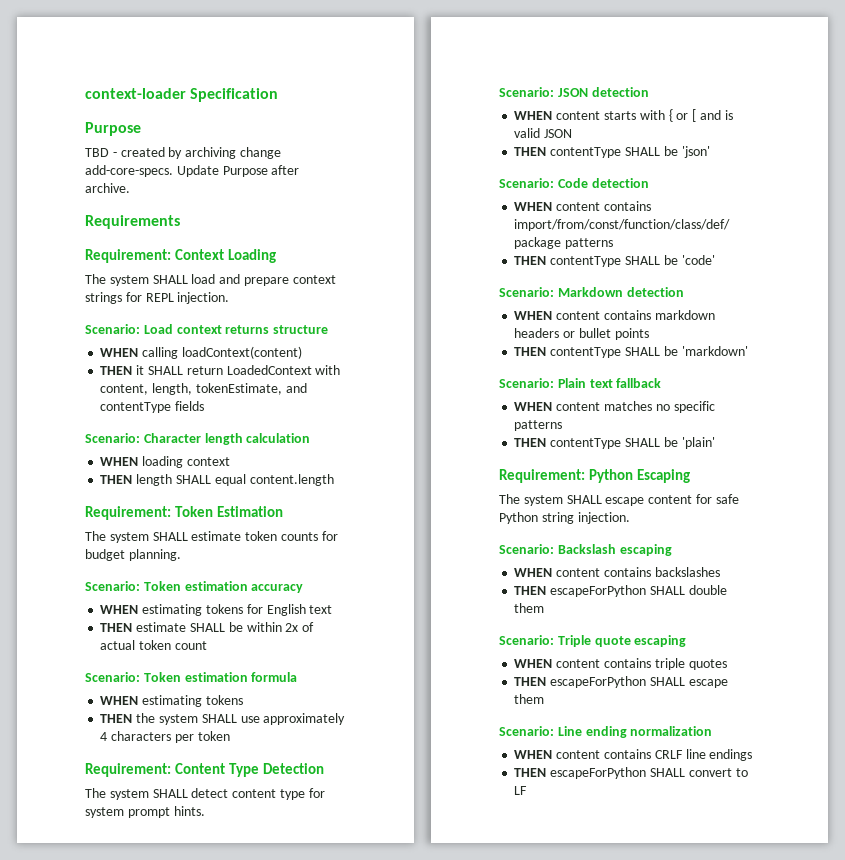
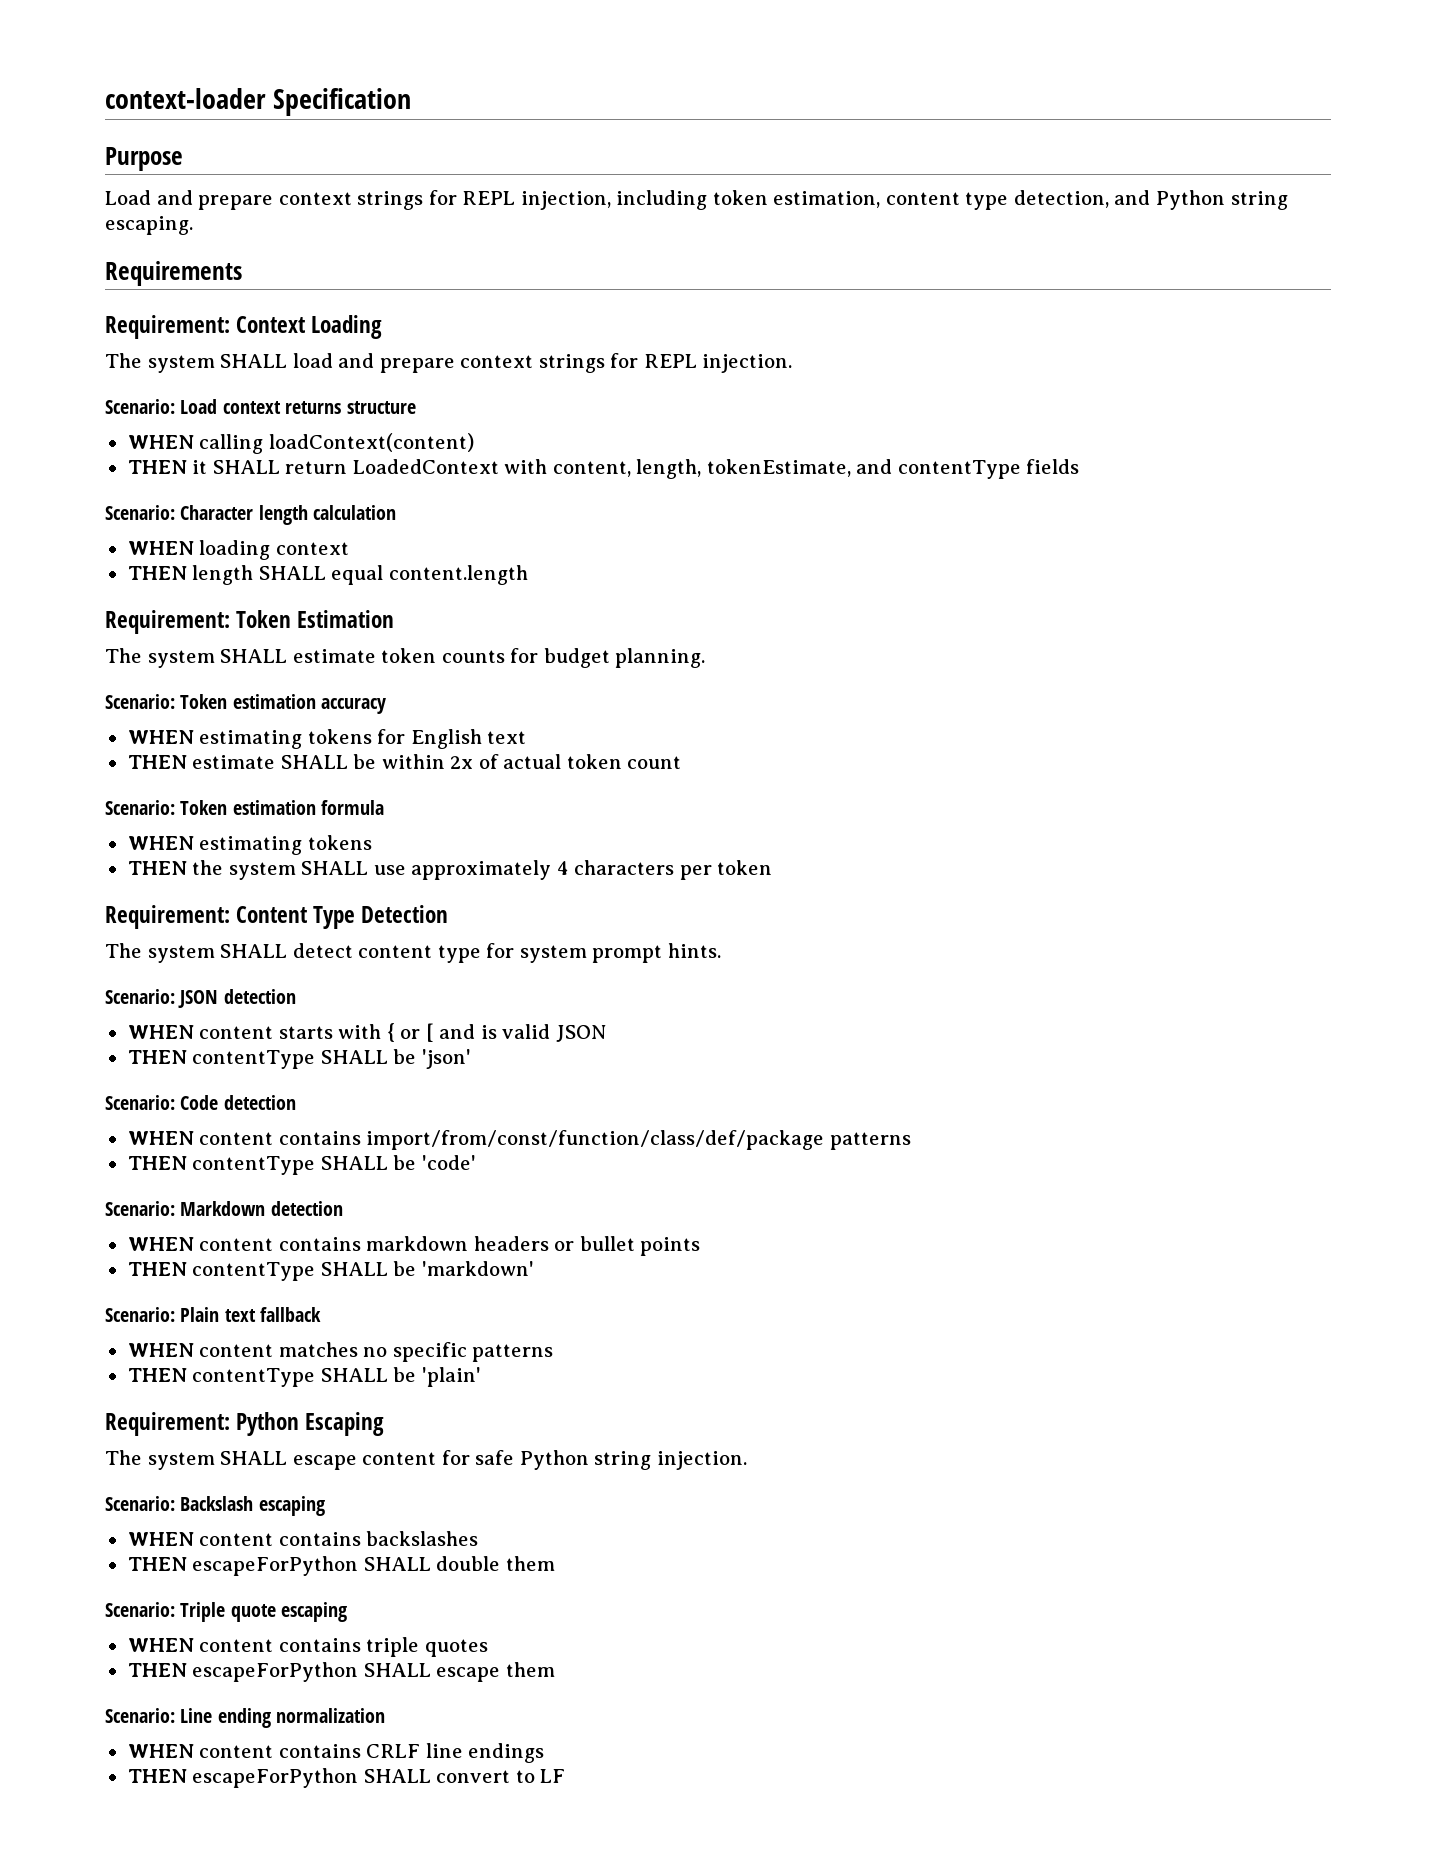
[85,147,281,159] [85,165,300,177] [85,183,130,193] TBD - created by archiving change add-core-specs. Update Purpose after archive. -> [105,190,1288,210] [105,216,193,235] Load and prepare context strings for REPL injection, including token estimation, content type detection, and Python string escaping.

